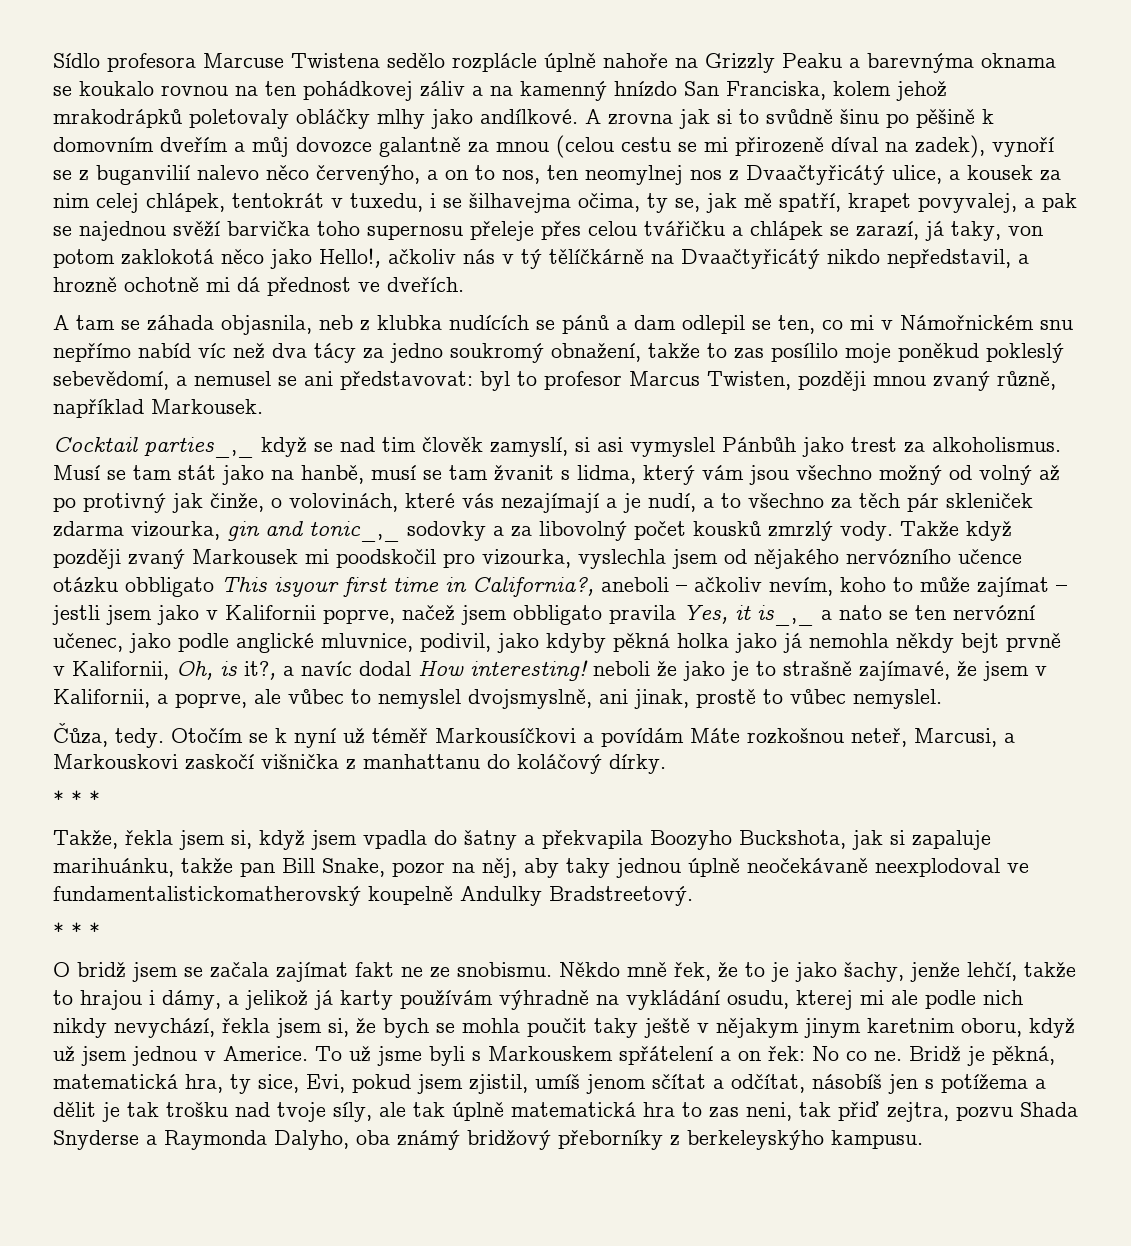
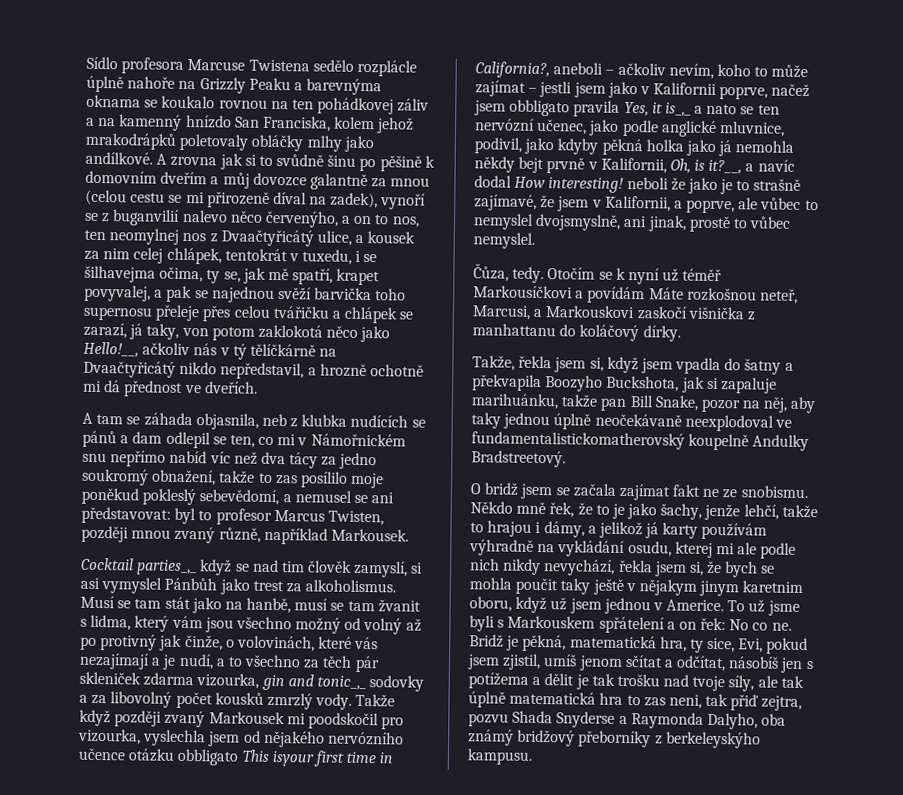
[319,248,381,268] Hello!, -> [83,341,139,358] Hello!__,
[244,661,276,680] it?, -> [708,159,743,175] it?__,
[53,790,100,807] // * * * -> (681, 333) none
[53,922,100,939] // * * * -> (566, 459) none

